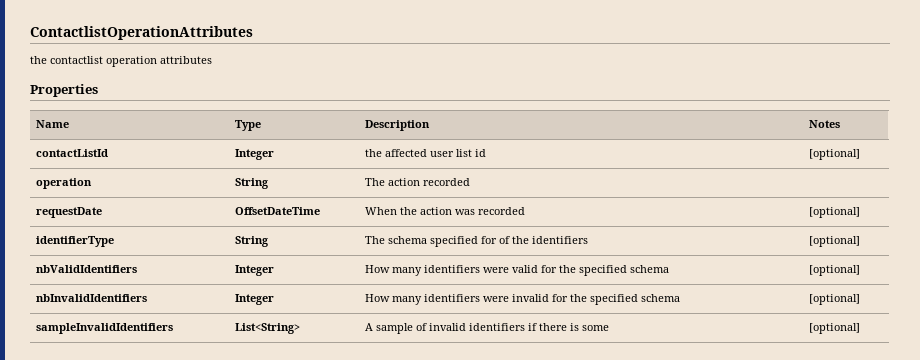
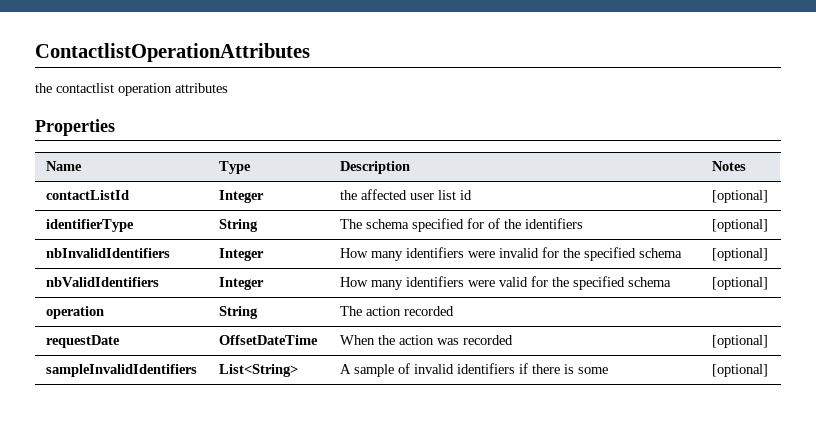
(861, 154) none -> [45,219,134,232] [218,219,258,232] [339,218,583,232] [711,219,768,232] [45,248,170,258] [218,248,264,261] [339,247,682,261] [711,248,768,261] [45,277,159,287] [218,277,264,290] [339,276,671,290] [711,277,768,290] // identifierType | String | The schema specified for of the identifiers | [optional] // nbInvalidIdentifiers | Integer | How many identifiers were invalid for the specified schema | [optional] // nbValidIdentifiers | Integer | How many identifiers were valid for the specified schema | [optional]
[36,236,115,247] [235,236,270,247] [365,236,589,247] [809,236,861,247] [36,265,138,273] [235,265,275,276] [365,265,670,276] [809,265,861,276] [36,294,148,302] [235,294,275,305] [365,294,681,305] [809,294,861,305] // identifierType | String | The schema specified for of the identifiers | [optional] // nbValidIdentifiers | Integer | How many identifiers were valid for the specified schema | [optional] // nbInvalidIdentifiers | Integer | How many identifiers were invalid for the specified schema | [optional] -> (768, 341) none

